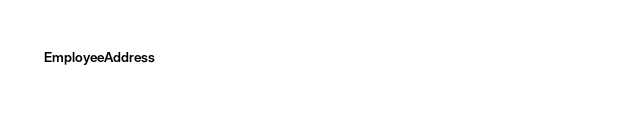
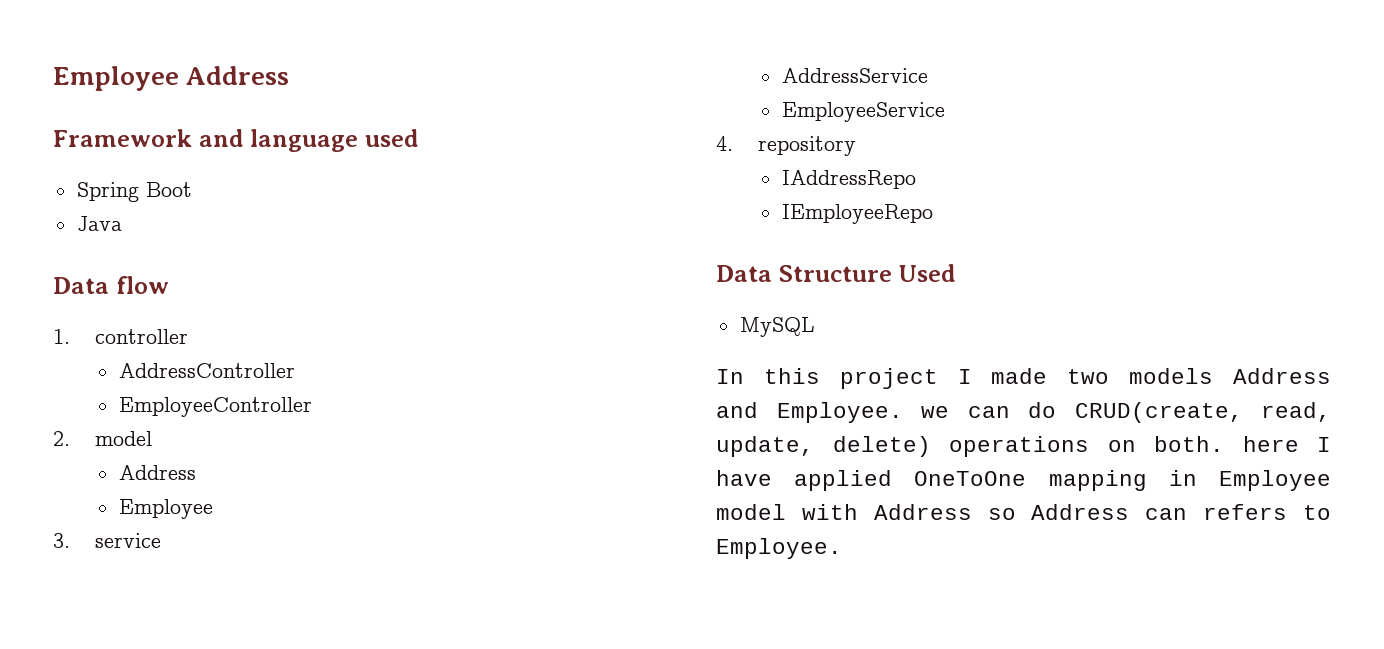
[44,52,155,65] EmployeeAddress -> [53,66,290,91] [53,129,420,152] [76,182,192,202] [76,216,122,231] [53,276,169,294] [53,329,188,344] [118,363,295,378] [118,397,312,417] [53,431,152,446] [118,465,196,480] [118,499,213,519] [53,533,161,548] [781,68,928,83] [781,102,945,122] [716,136,856,156] [781,170,916,189] [781,204,933,224] [716,264,956,282] [739,317,815,337] [716,368,1331,389] [716,402,1331,423] [716,436,1331,457] [716,470,1331,491] [716,504,1331,520] [716,538,842,559] Employee Address // Framework and language used // Spring Boot // Java // Data flow // 1. controller // AddressController // EmployeeController // 2. model // Address // Employee // 3. service // AddressService // EmployeeService // 4. repository // IAddressRepo // IEmployeeRepo // Data Structure Used // MySQL // In this project I made two models Address and Employee. we can do CRUD(create, read, update, delete) operations on both. here I have applied OneToOne mapping in Employee model with Address so Address can refers to Employee.

